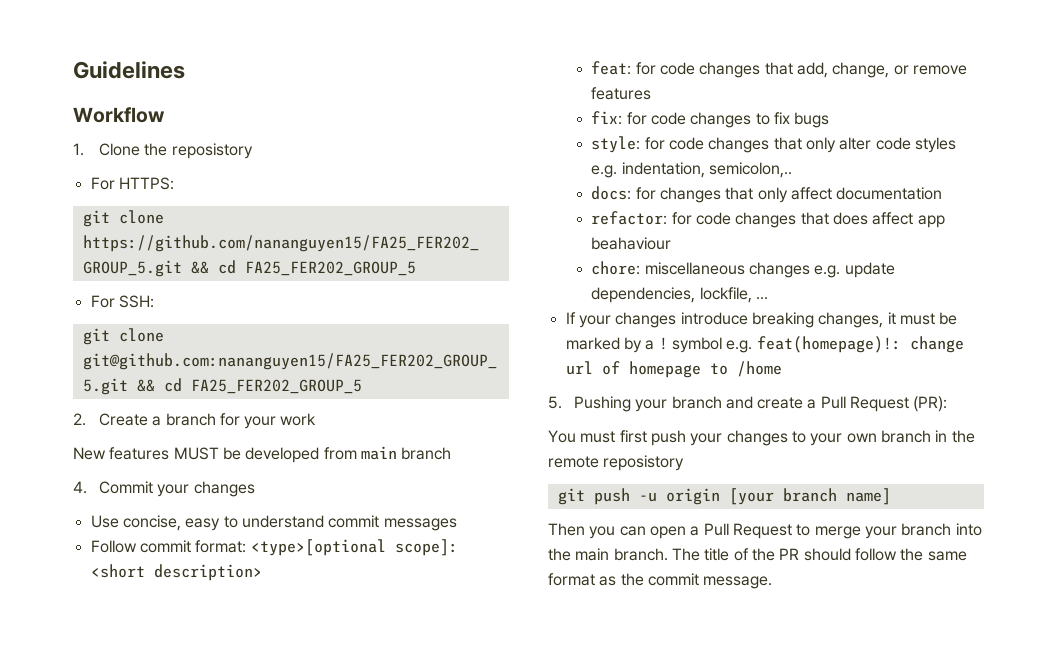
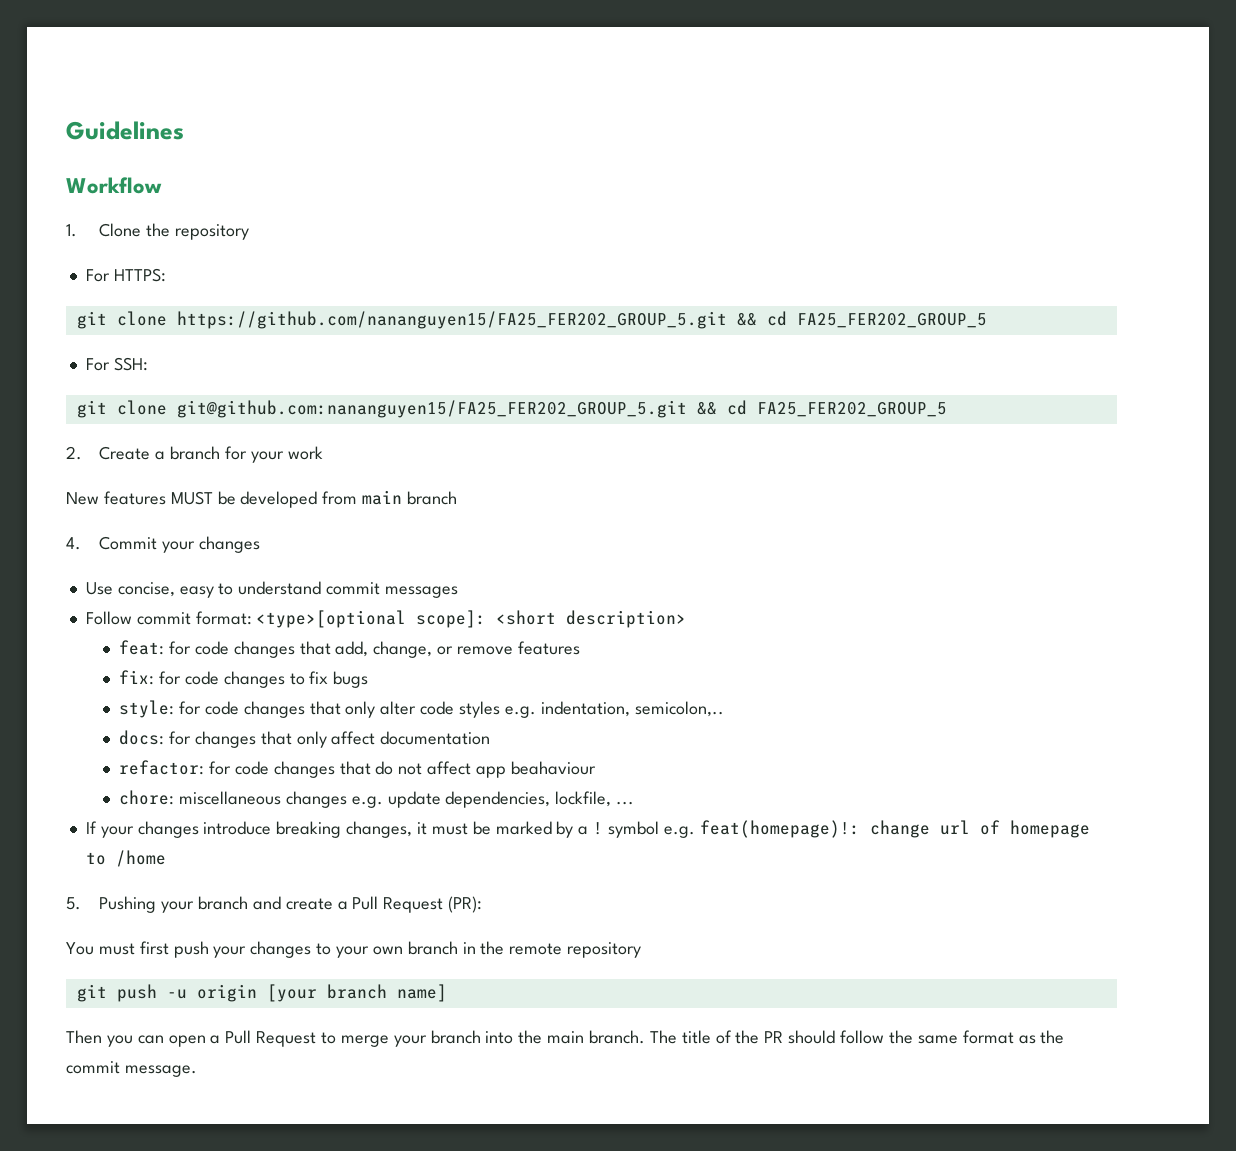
[171,143,253,159] reposistory -> [175,224,250,240] repository
[833,212,869,225] does -> [375,761,423,775] do not
[603,455,685,471] reposistory -> [567,942,642,958] repository

